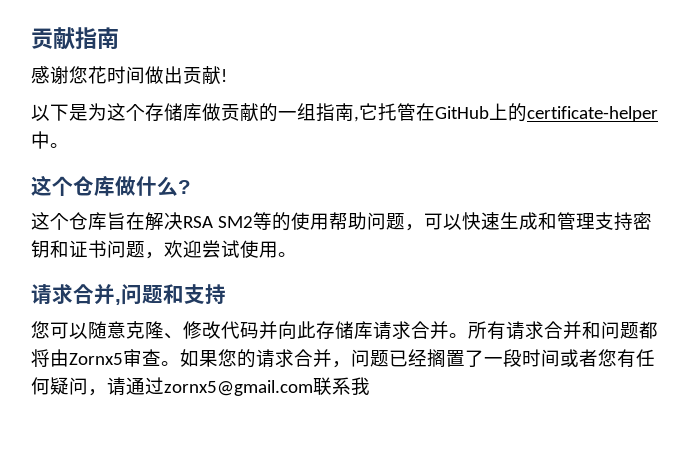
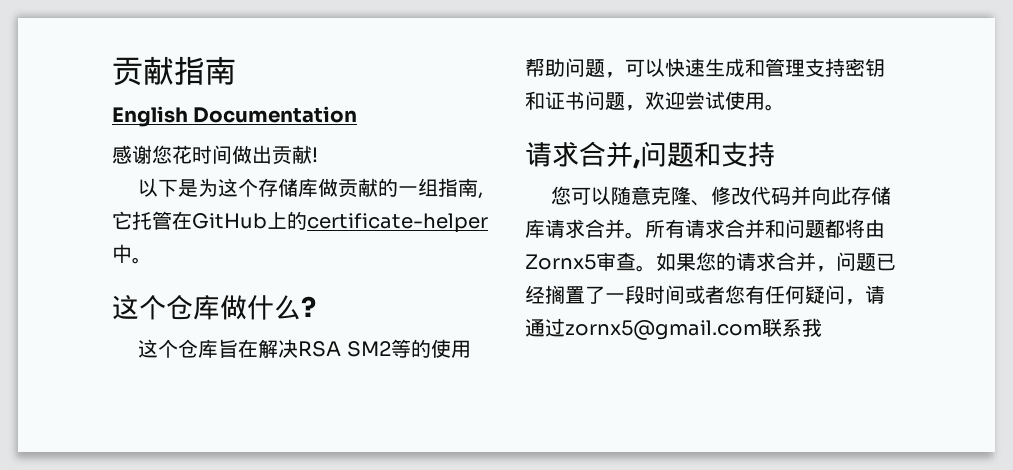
(119, 38) none -> [112,106,358,127] // English Documentation

